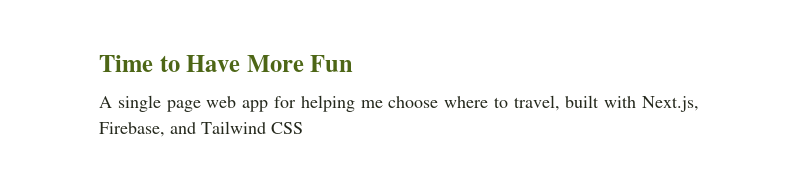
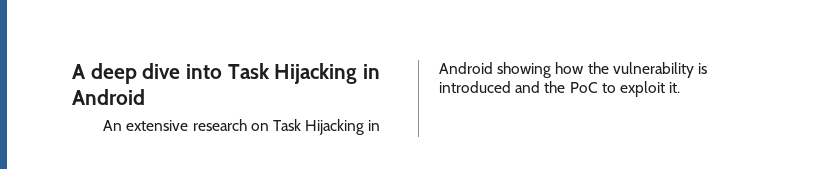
[99,55,354,72] [99,95,699,112] [99,121,303,137] Time to Have More Fun // A single page web app for helping me choose where to travel, built with Next.js, Firebase, and Tailwind CSS -> [72,63,381,84] [72,89,145,105] [103,119,381,135] [439,62,707,78] [439,81,681,97] A deep dive into Task Hijacking in Android // An extensive research on Task Hijacking in Android showing how the vulnerability is introduced and the PoC to exploit it.

